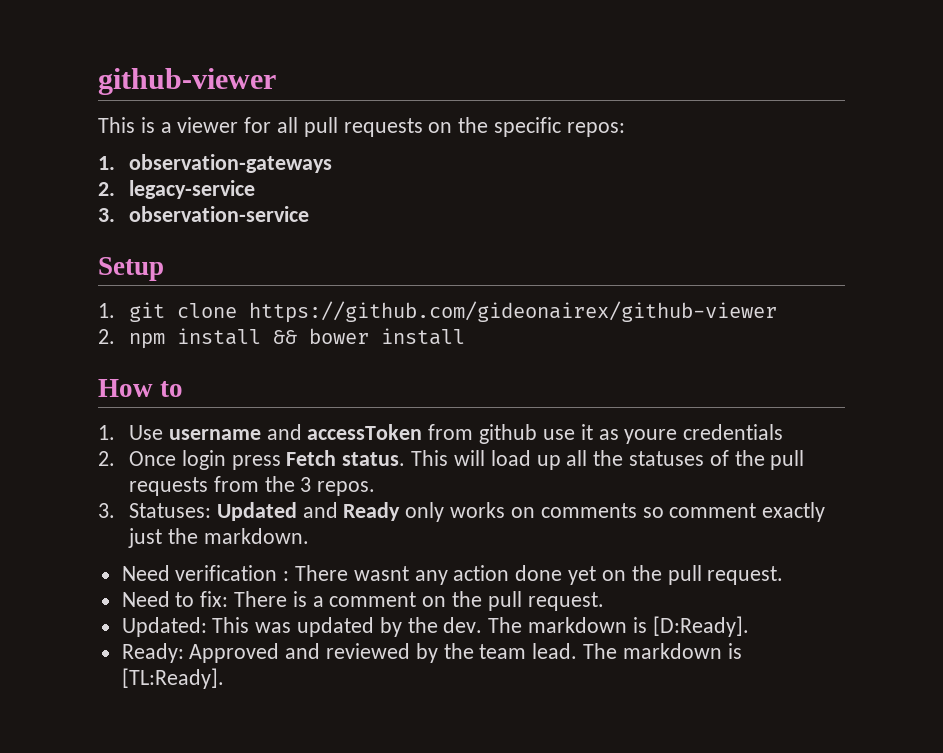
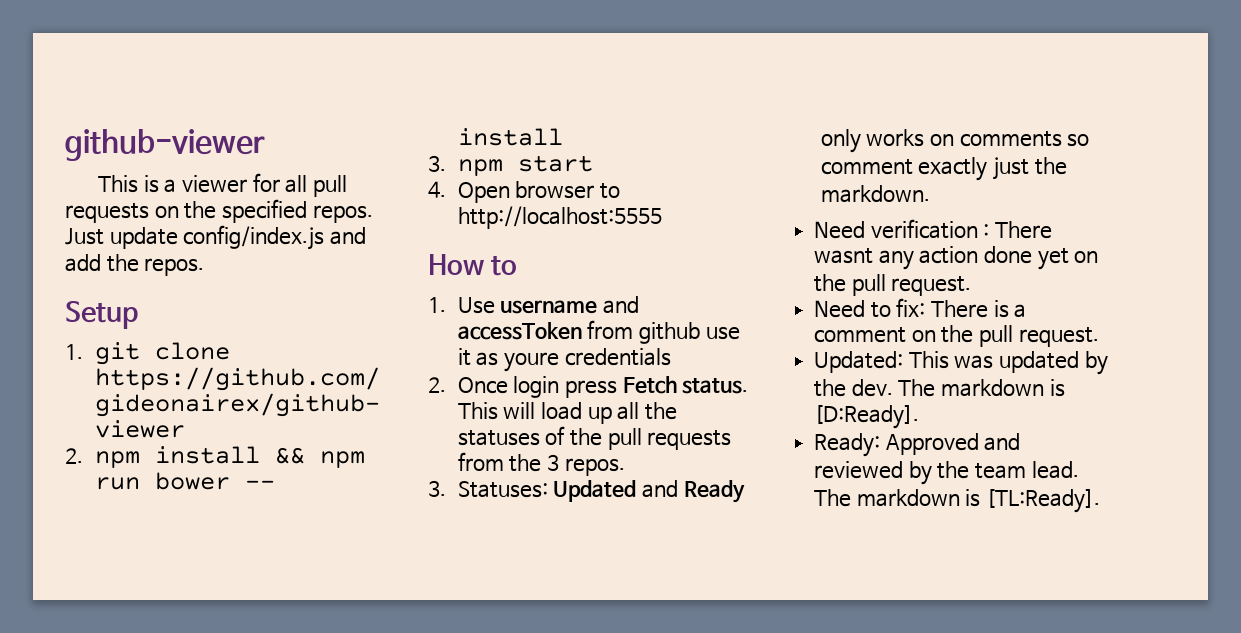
[494,117,625,137] [98,154,333,173] [98,180,256,199] [98,206,310,222] specific repos: // 1. observation-gateways // 2. legacy-service // 3. observation-service -> [221,199,373,223] [65,225,366,250] [65,254,205,276] specified repos. Just update config/index.js and add the repos.
[309,328,466,345] bower install -> [319,451,365,468] [94,472,275,490] [457,128,563,146] [428,155,593,176] [428,181,621,203] [457,206,662,229] npm run bower -- install // 3. npm start // 4. Open browser to http://localhost:5555

